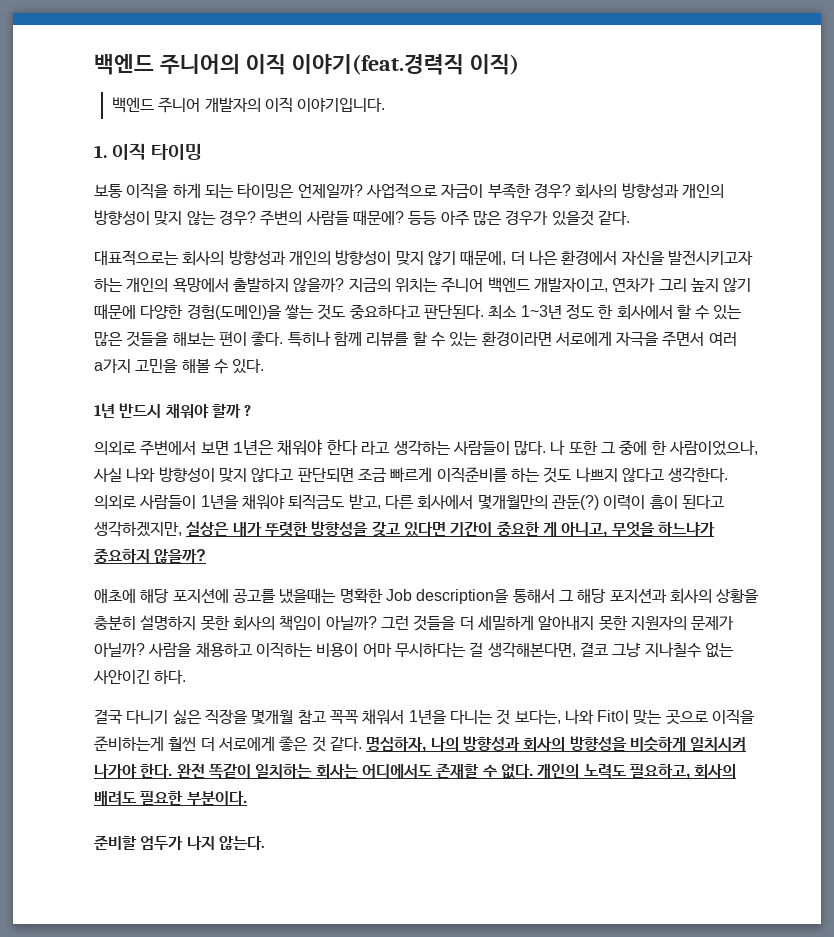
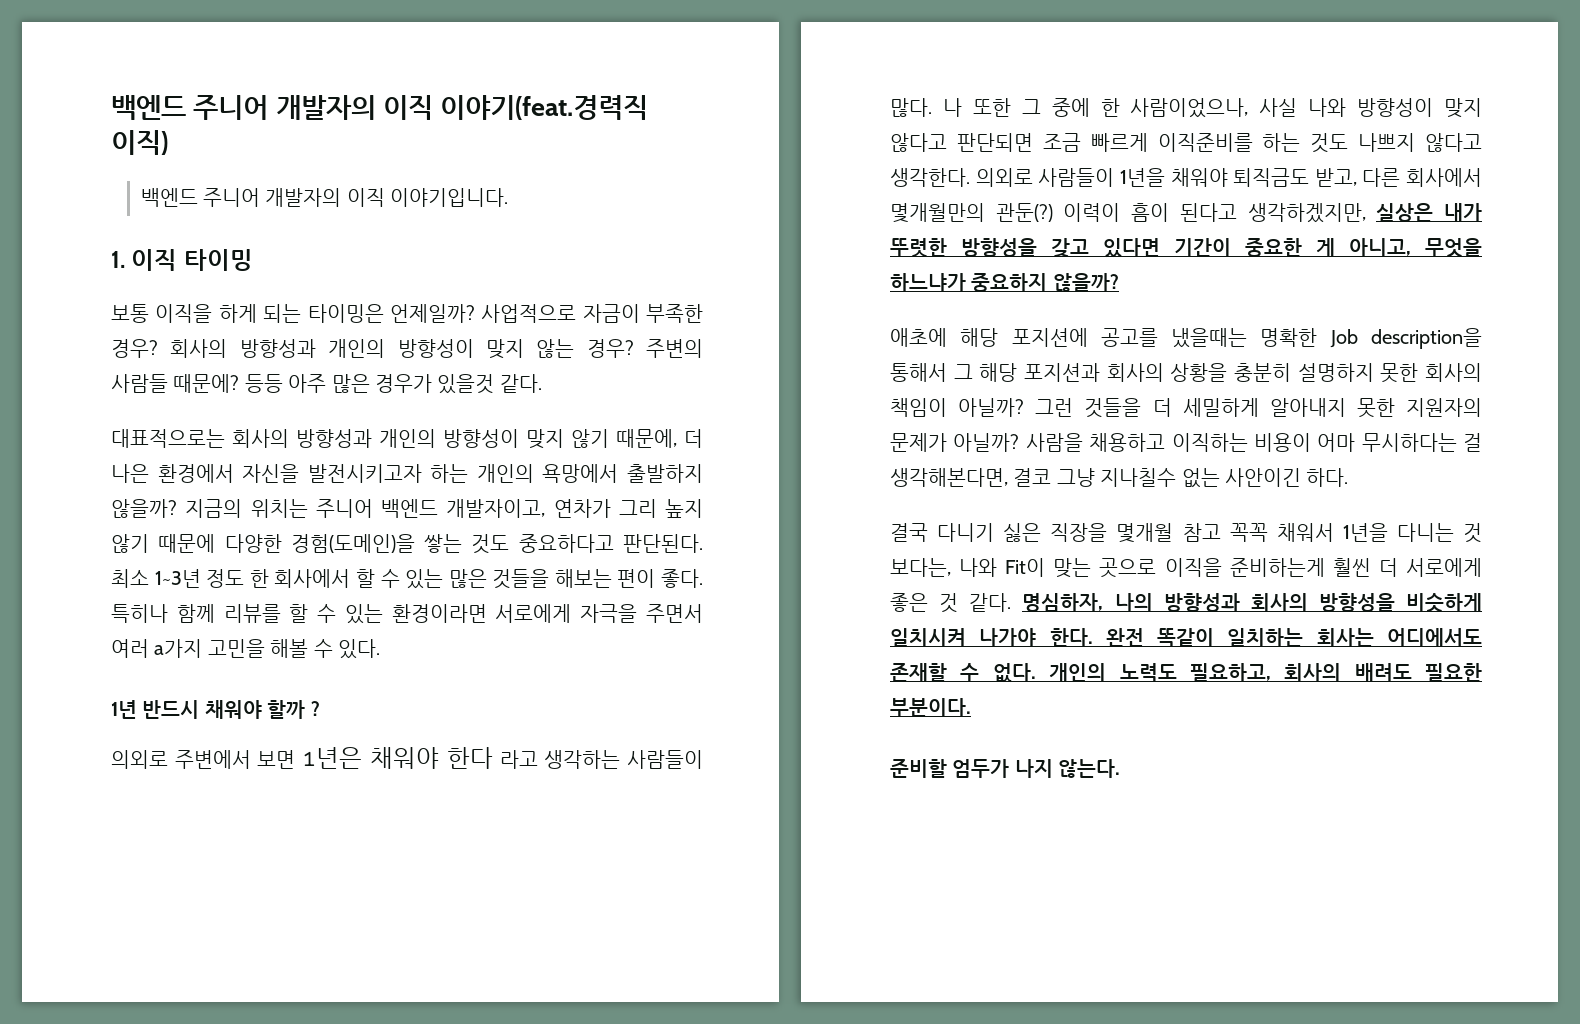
[94,54,240,75] 백엔드 주니어의 -> [111,95,376,120] 백엔드 주니어 개발자의

